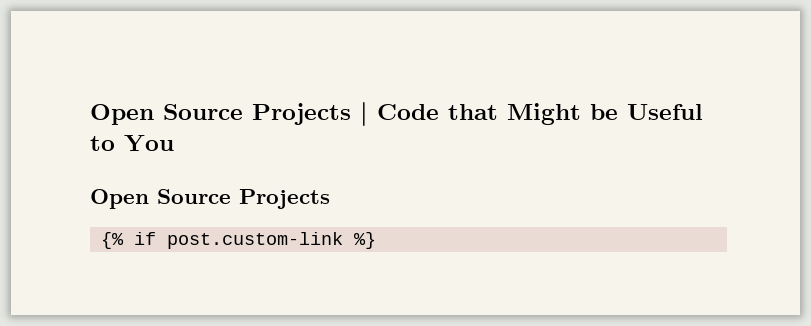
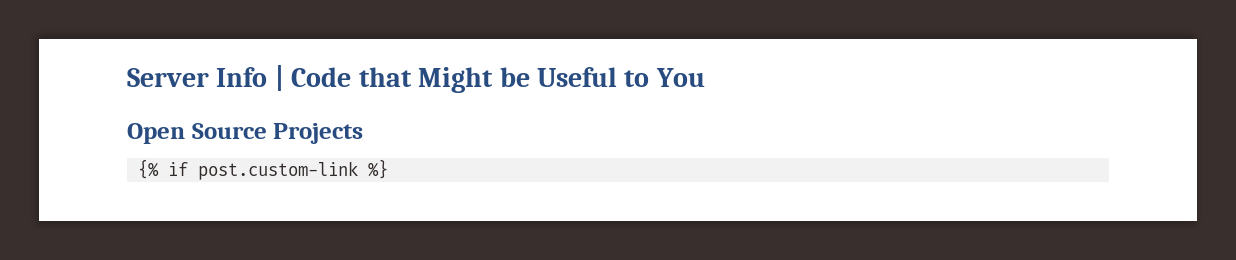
[90,103,351,125] Open Source Projects -> [127,67,268,87] Server Info

